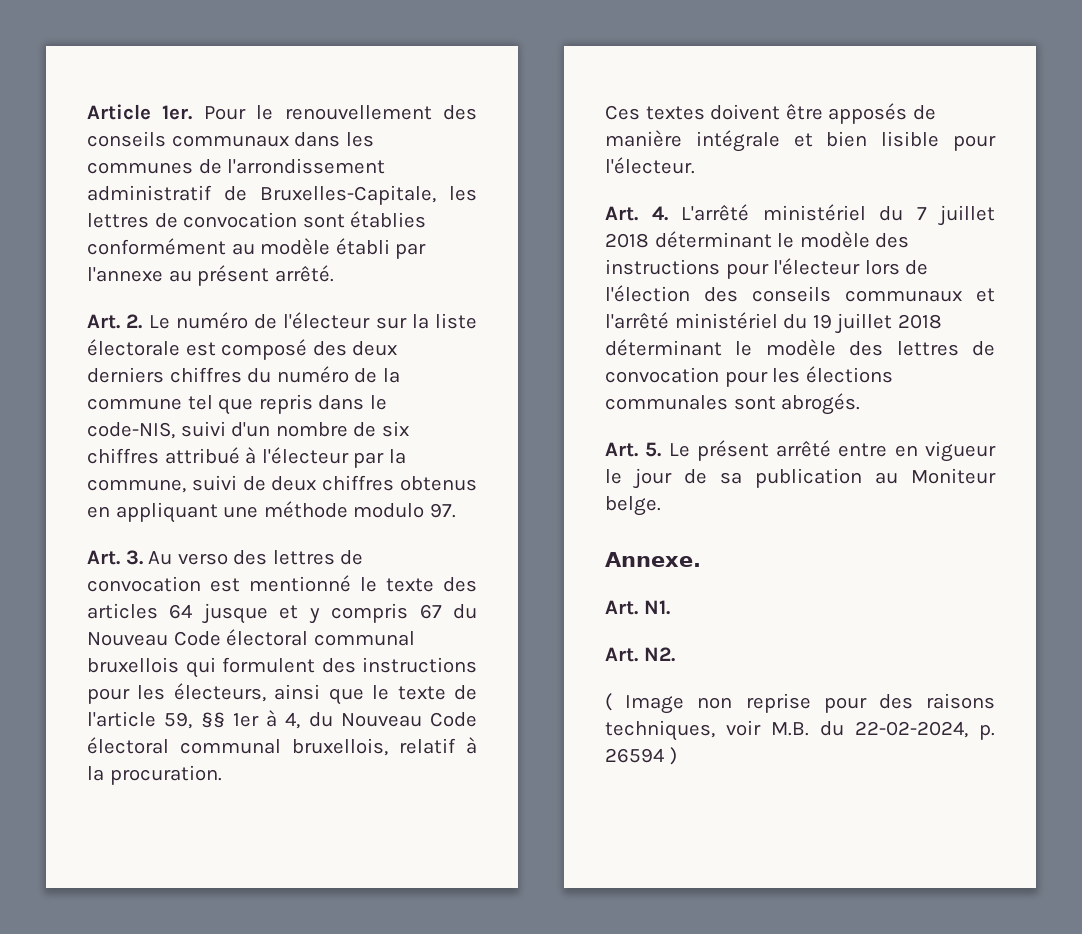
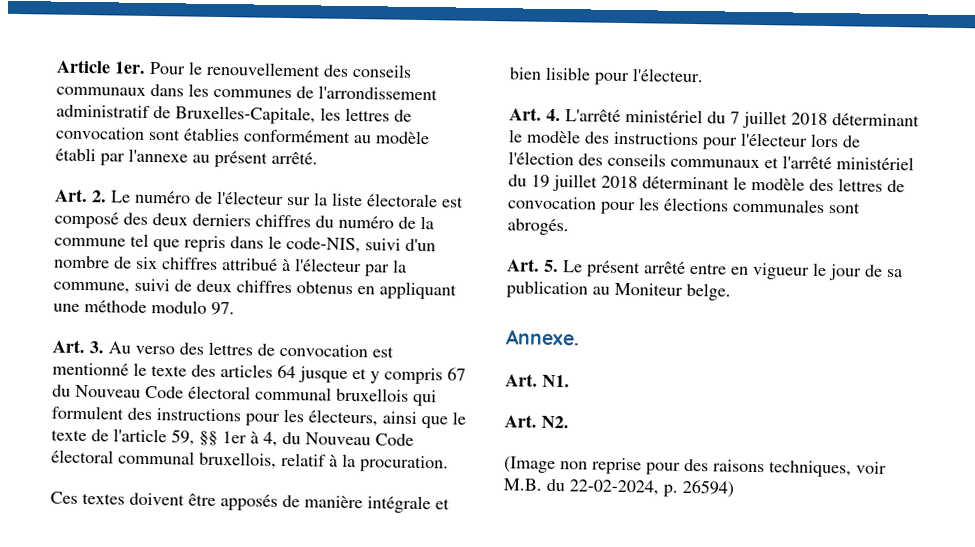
[605,693,685,714] ( Image -> [504,456,556,474] (Image
[605,747,677,765] 26594 ) -> [682,479,734,498] 26594)

